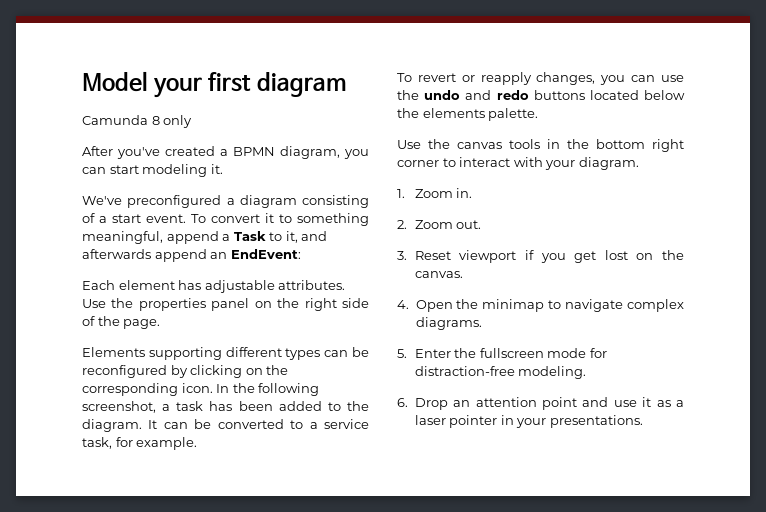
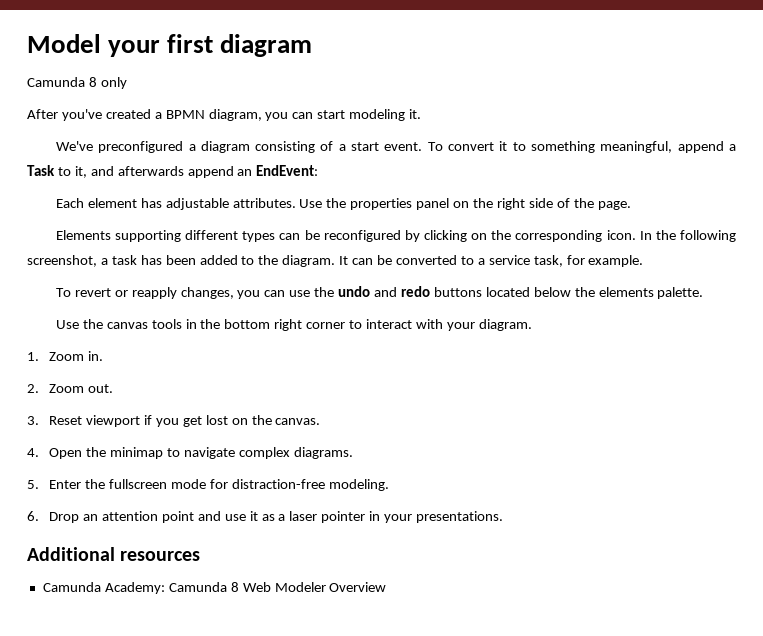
(643, 421) none -> [27,547,201,561] [42,582,387,594] // Additional resources // Camunda Academy: Camunda 8 Web Modeler Overview

